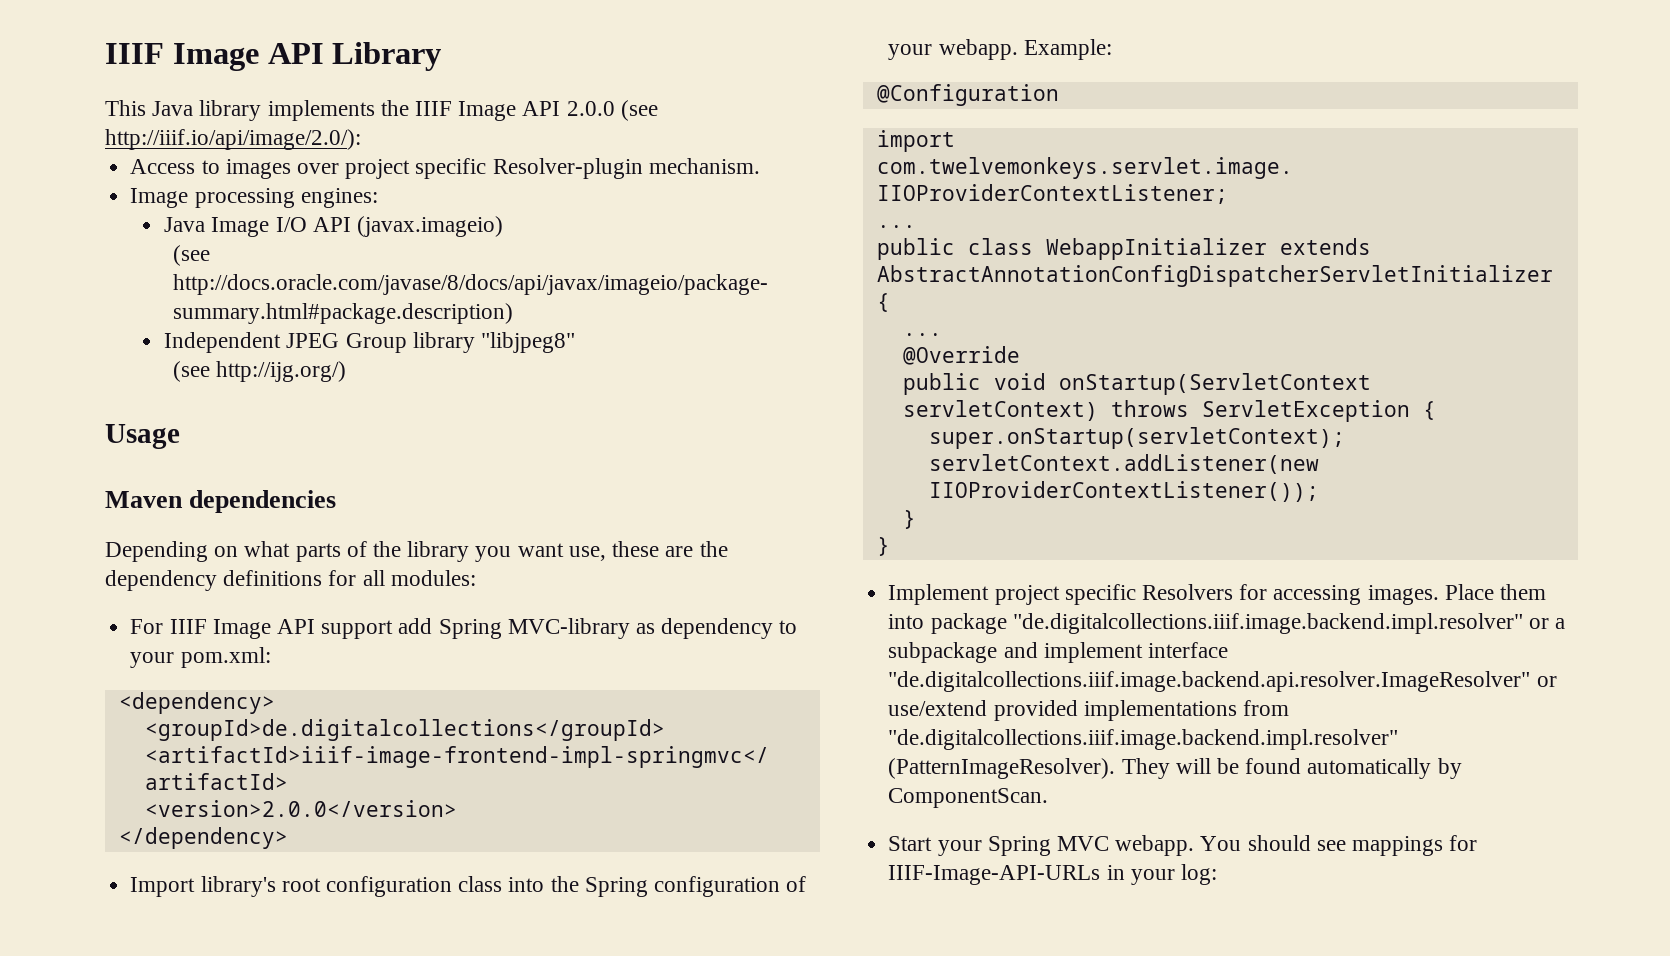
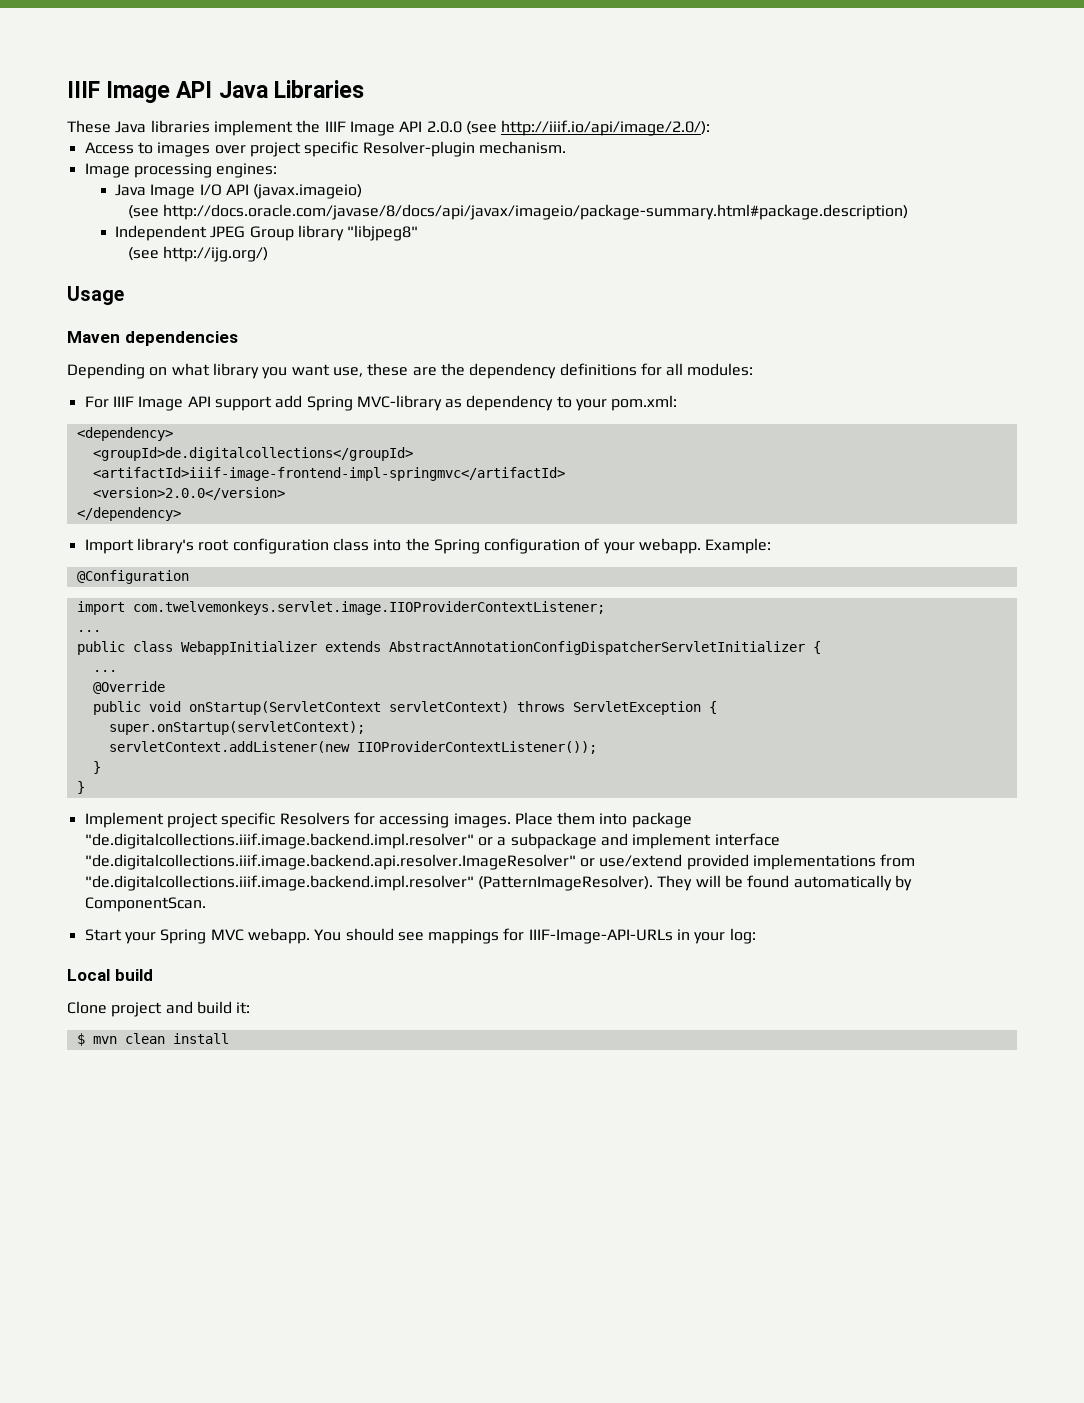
[105,42,442,71] [105,100,375,121] IIIF Image API Library // This Java library implements -> [67,80,364,103] [67,120,293,136] IIIF Image API Java Libraries // These Java libraries implement
[295,541,402,562] parts of the -> (210, 369) none
(1217, 874) none -> [67,969,153,981] [67,1001,251,1017] [76,1033,229,1046] // Local build // Clone project and build it: // $ mvn clean install

